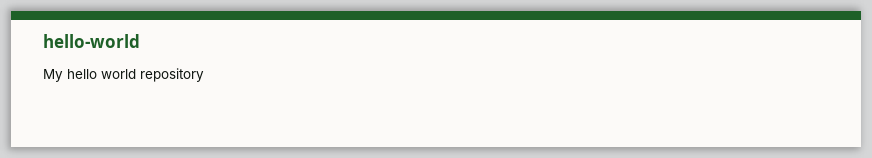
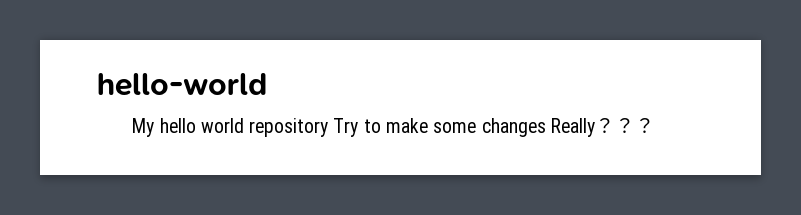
(204, 75) none -> [333,118,655,137] Try to make some changes Really？？？

